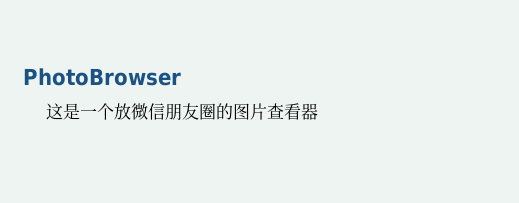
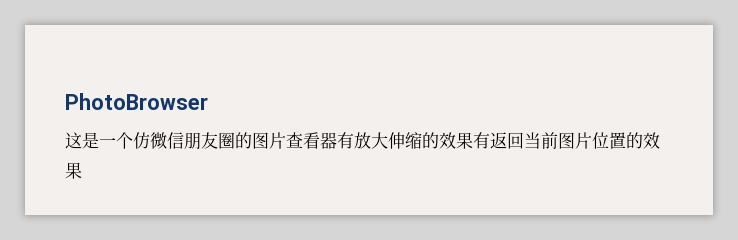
[113,103,131,120] 放 -> [133,132,150,149] 仿
(318, 111) none -> [337,132,660,149] [65,162,82,179] 有放大伸缩的效果有返回当前图片位置的效果

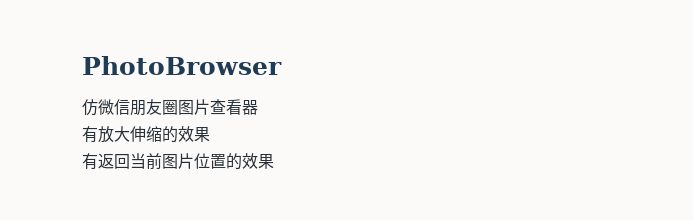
[65,132,133,149] 这是一个 -> (282, 65) none
[235,132,252,149] 的 -> (178, 107) none
(337, 140) none -> (258, 107) //
(473, 140) none -> (210, 134) //

